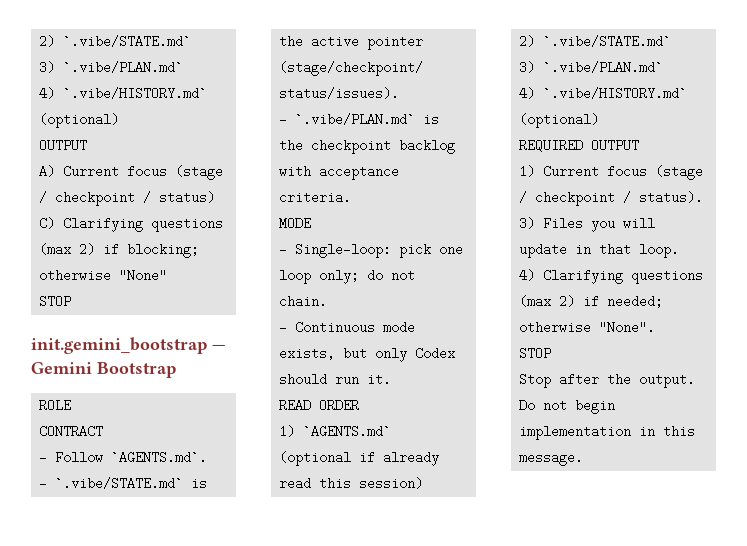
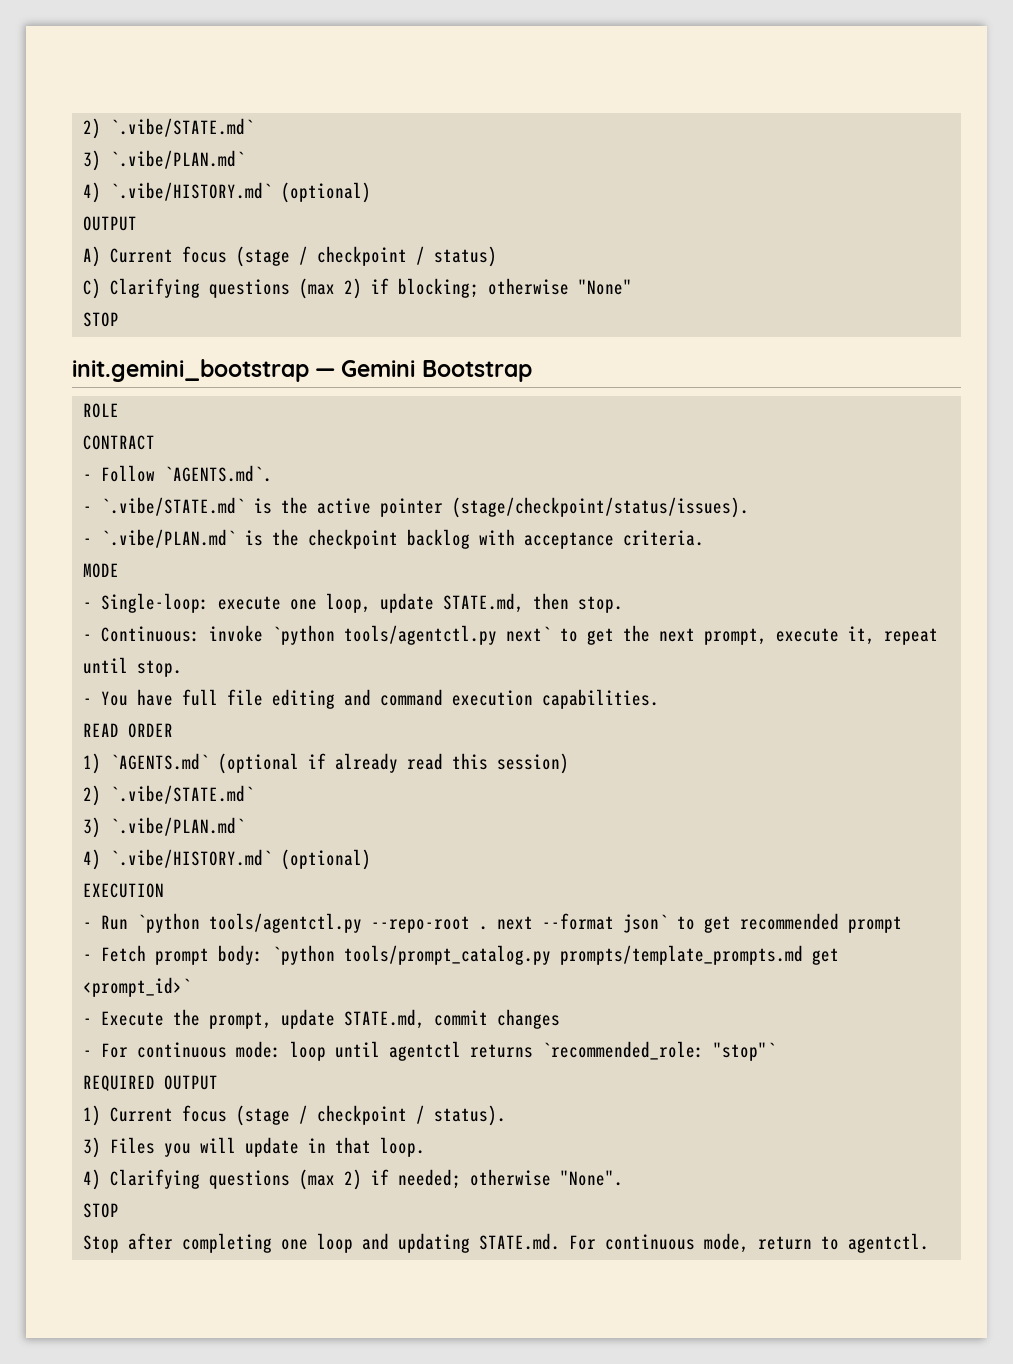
[398,243,463,258] [278,269,415,284] [278,295,327,308] [278,321,415,334] [278,347,455,362] [278,373,391,386] pick one loop only; do not chain. // - Continuous mode exists, but only Codex should run it. -> [218,593,624,613] [83,625,939,645] [83,657,183,677] [83,689,660,709] execute one loop, update STATE.md, then stop. // - Continuous: invoke `python tools/agentctl.py next` to get the next prompt, execute it, repeat until stop. // - You have full file editing and command execution capabilities.
(599, 120) none -> [83,883,165,898] [83,913,903,933] [83,945,840,965] [83,977,192,997] [83,1009,561,1029] [83,1041,777,1061] // EXECUTION // - Run `python tools/agentctl.py --repo-root . next --format json` to get recommended prompt // - Fetch prompt body: `python tools/prompt_catalog.py prompts/template_prompts.md get <prompt_id>` // - Execute the prompt, update STATE.md, commit changes // - For continuous mode: loop until agentctl returns `recommended_role: "stop"`
[606,373,695,388] [518,399,615,414] [518,425,695,440] [518,451,583,466] the output. Do not begin implementation in this message. -> [182,1233,930,1253] completing one loop and updating STATE.md. For continuous mode, return to agentctl.

